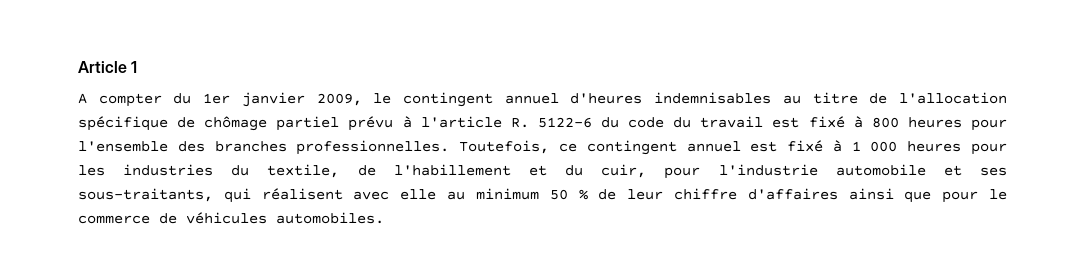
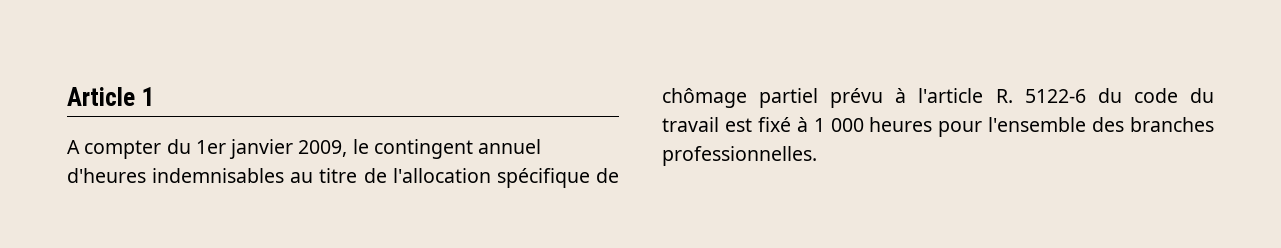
[871,117,899,128] 800 -> [813,118,864,132] 1 000
[459,140,1008,155] [78,164,1008,179] [78,188,1007,203] [78,212,384,224] Toutefois, ce contingent annuel est fixé à 1 000 heures pour les industries du textile, de l'habillement et du cuir, pour l'industrie automobile et ses sous-traitants, qui réalisent avec elle au minimum 50 % de leur chiffre d'affaires ainsi que pour le commerce de véhicules automobiles. -> (817, 156) none

